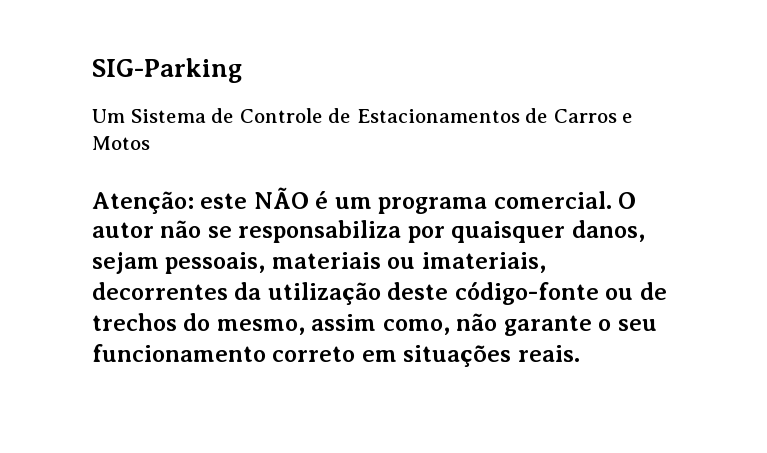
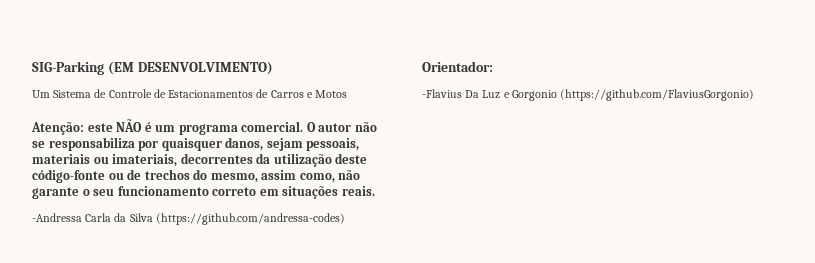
(242, 70) none -> [107,61,273,75] (EM DESENVOLVIMENTO)
(580, 353) none -> [32,213,345,225] [422,61,493,72] [422,89,755,101] // -Andressa Carla da Silva (https://github.com/andressa-codes) // Orientador: // -Flavius Da Luz e Gorgonio (https://github.com/FlaviusGorgonio)

